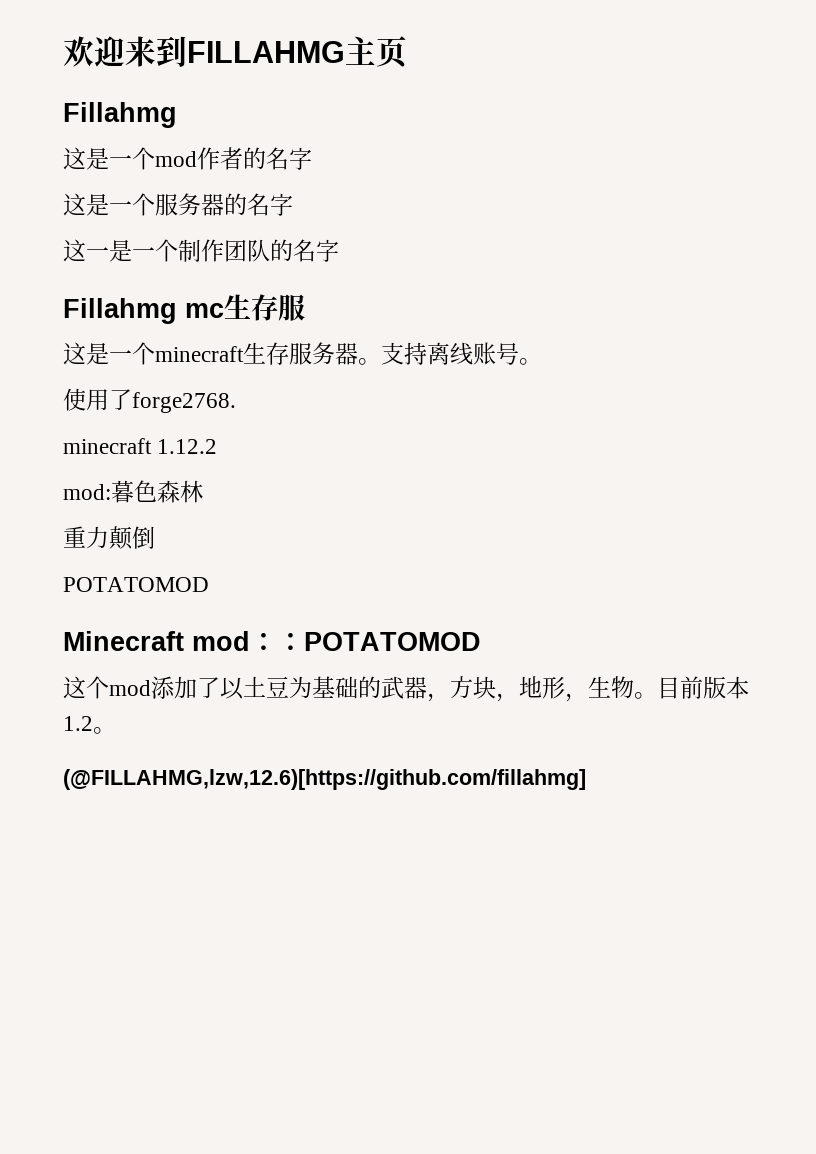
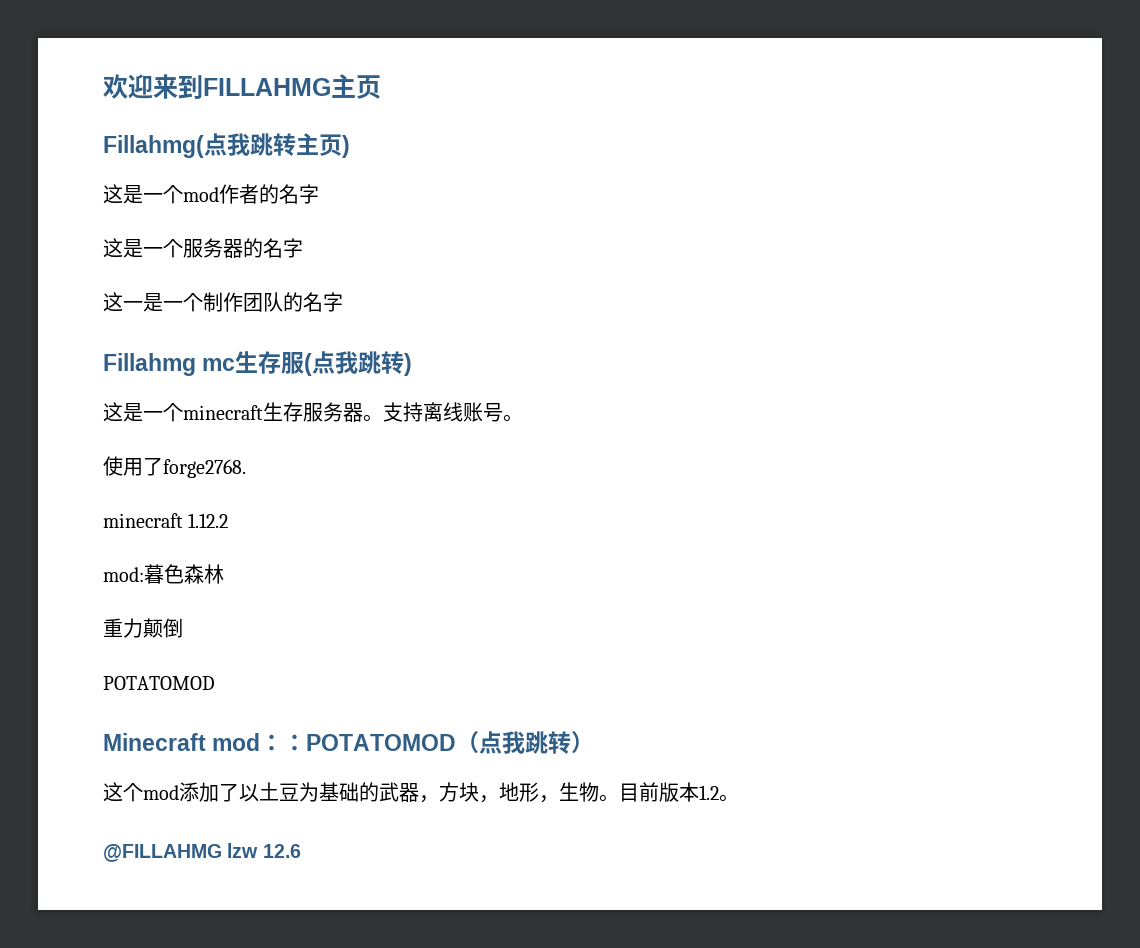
[63,102,177,128] Fillahmg -> [103,133,350,158] Fillahmg(点我跳转主页)
(305, 307) none -> [304,351,413,376] (点我跳转)
(481, 641) none -> [456,731,595,754] （点我跳转）
[63,769,586,790] (@FILLAHMG,lzw,12.6)[https://github.com/fillahmg] -> [103,843,301,862] @FILLAHMG lzw 12.6

